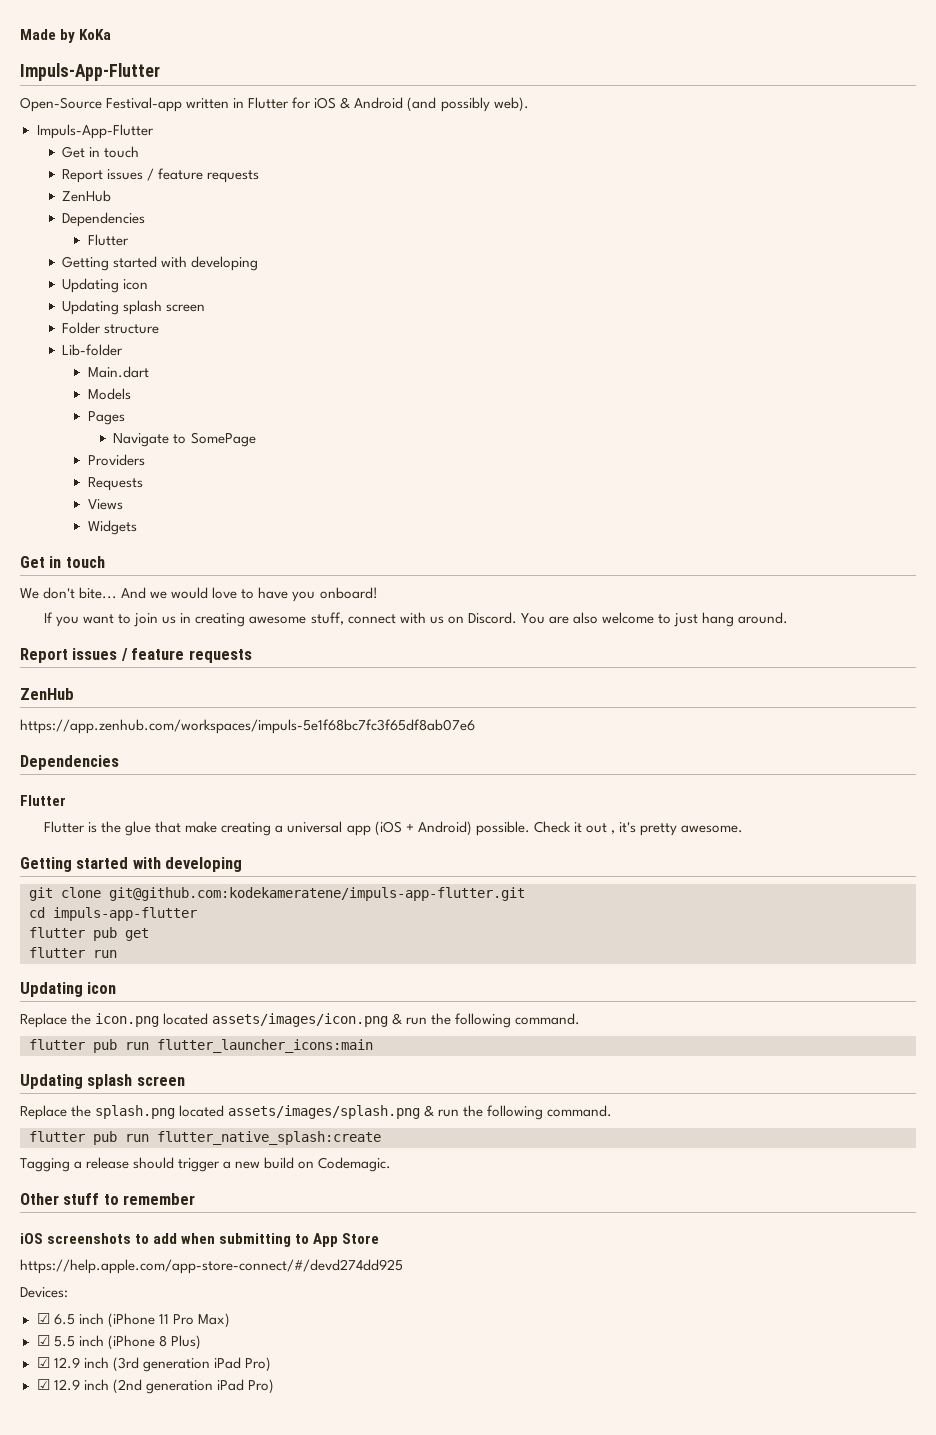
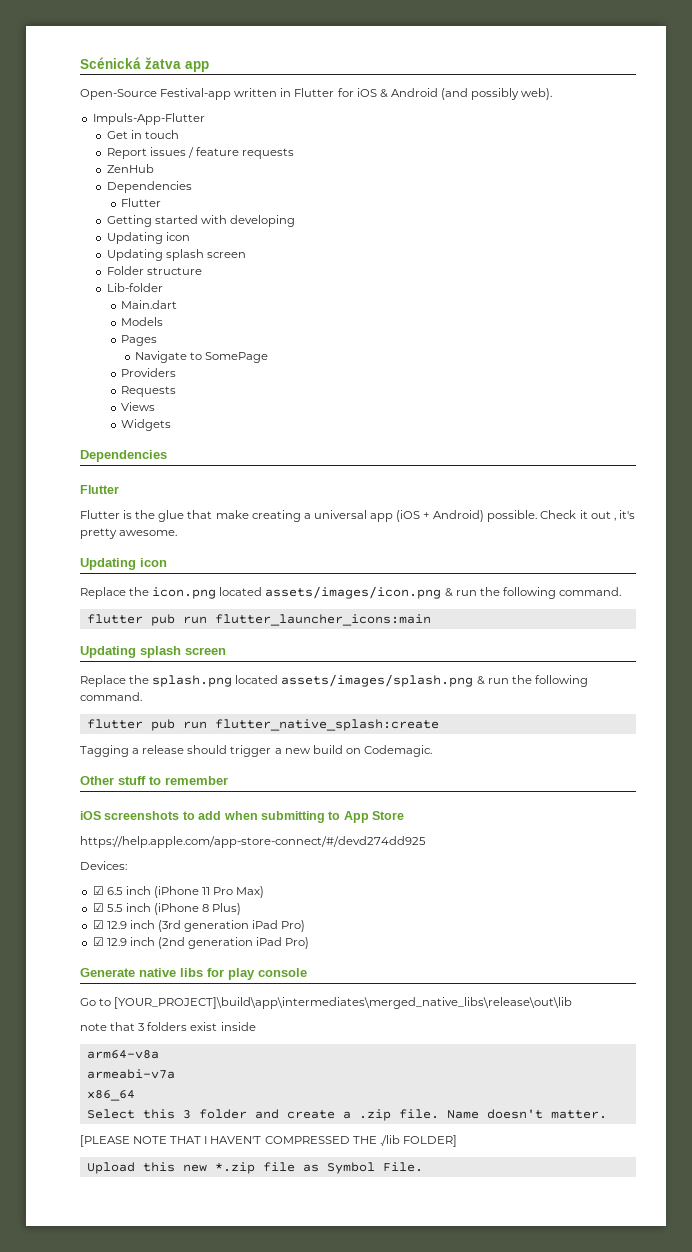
[20,29,112,43] [20,63,160,81] Made by KoKa // Impuls-App-Flutter -> [80,57,209,72] Scénická žatva app
[20,556,105,568] [20,587,378,602] [44,612,789,627] [20,648,252,663] [20,688,74,700] [20,719,475,734] // Get in touch // We don't bite... And we would love to have you onboard! // If you want to join us in creating awesome stuff, connect with us on Discord. You are also welcome to just hang around. // Report issues / feature requests // ZenHub // https://app.zenhub.com/workspaces/impuls-5e1f68bc7fc3f65df8ab07e6 -> (171, 425) none
[20,857,243,872] [29,887,525,901] [29,907,197,921] [29,927,149,941] [29,947,117,958] // Getting started with developing // git clone git@github.com:kodekameratene/impuls-app-flutter.git // cd impuls-app-flutter // flutter pub get // flutter run -> (178, 533) none
(274, 1386) none -> [80,968,307,980] [80,997,573,1009] [80,1022,256,1031] [86,1050,159,1059] [86,1069,175,1079] [86,1090,135,1101] [86,1109,607,1121] [80,1135,457,1147] [86,1162,423,1174] // Generate native libs for play console // Go to [YOUR_PROJECT]\build\app\intermediates\merged_native_libs\release\out\lib // note that 3 folders exist inside // arm64-v8a // armeabi-v7a // x86_64 // Select this 3 folder and create a .zip file. Name doesn't matter. // [PLEASE NOTE THAT I HAVEN'T COMPRESSED THE ./lib FOLDER] // Upload this new *.zip file as Symbol File.

